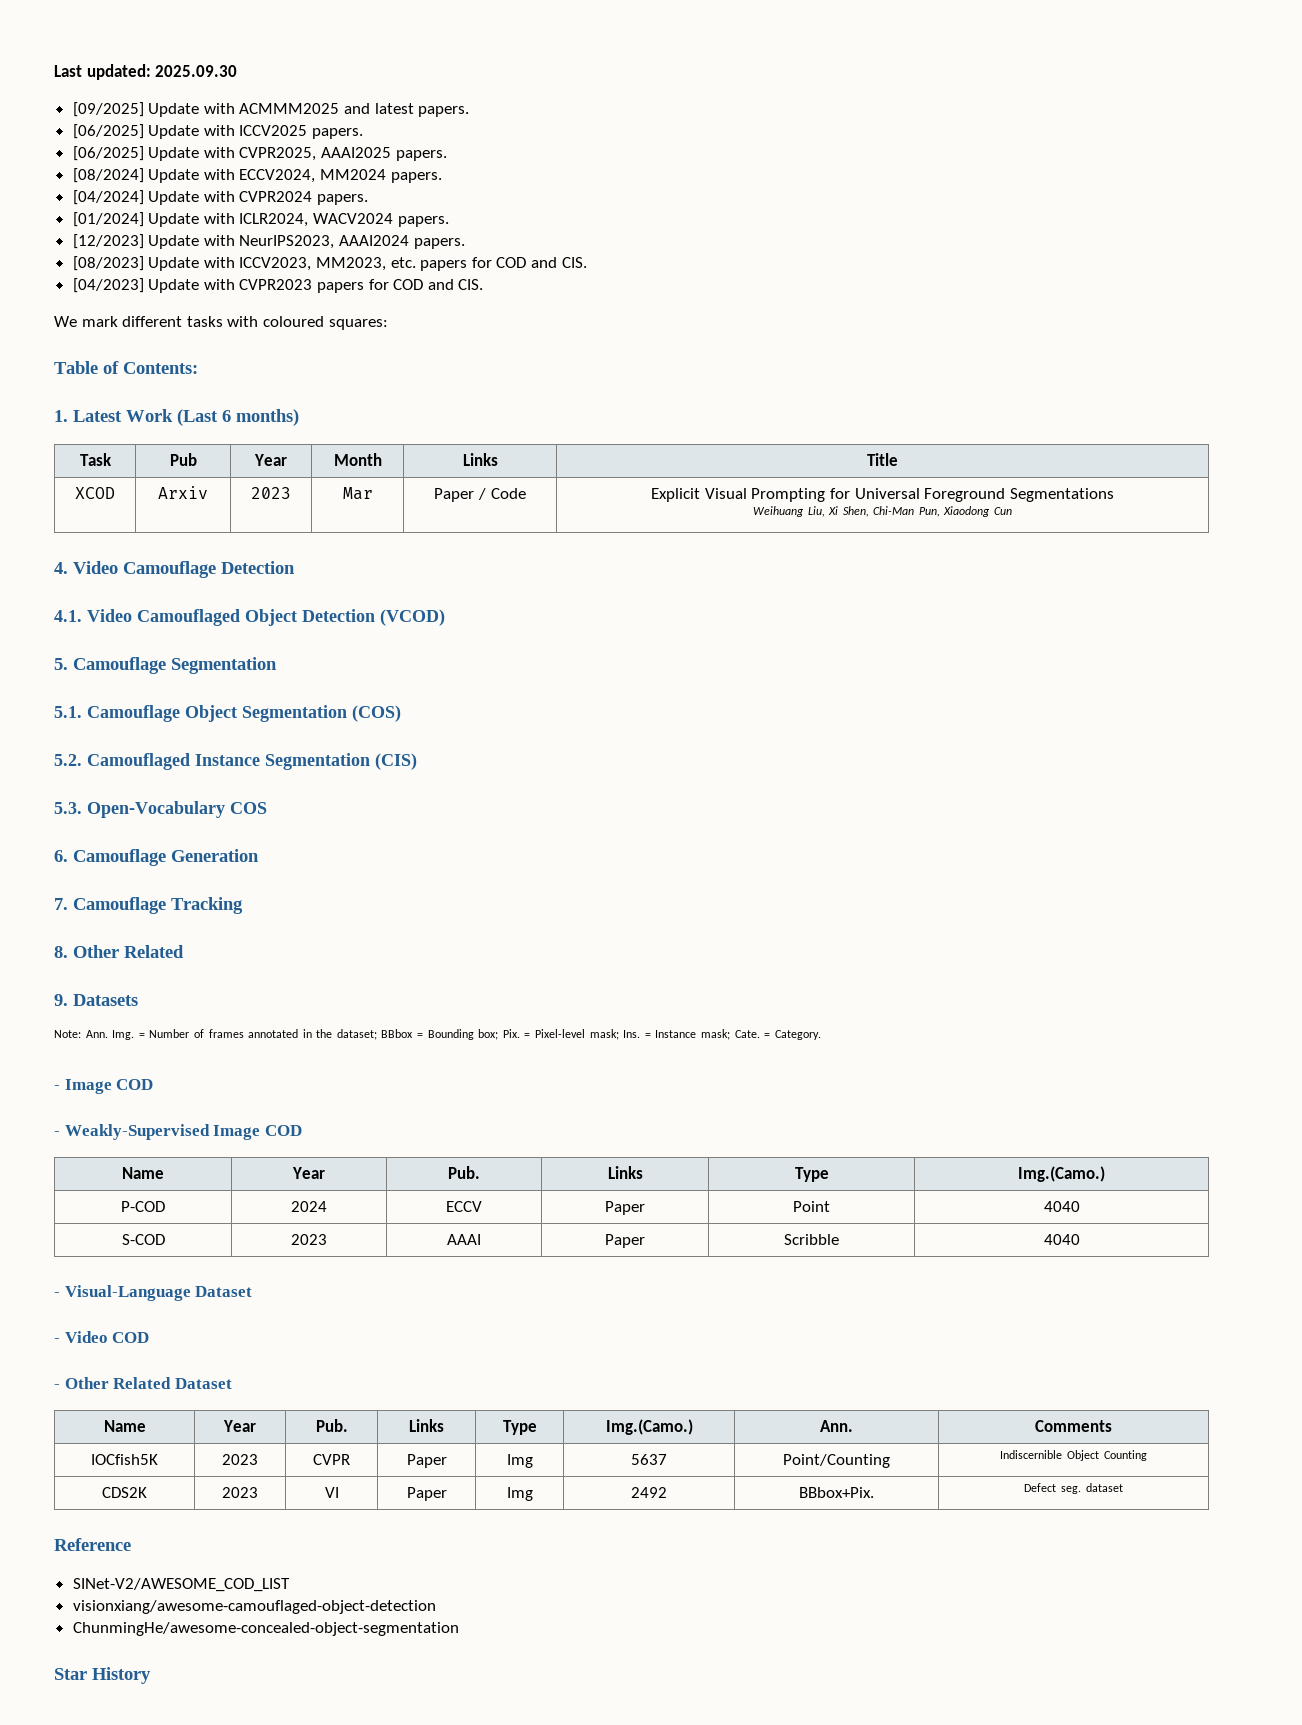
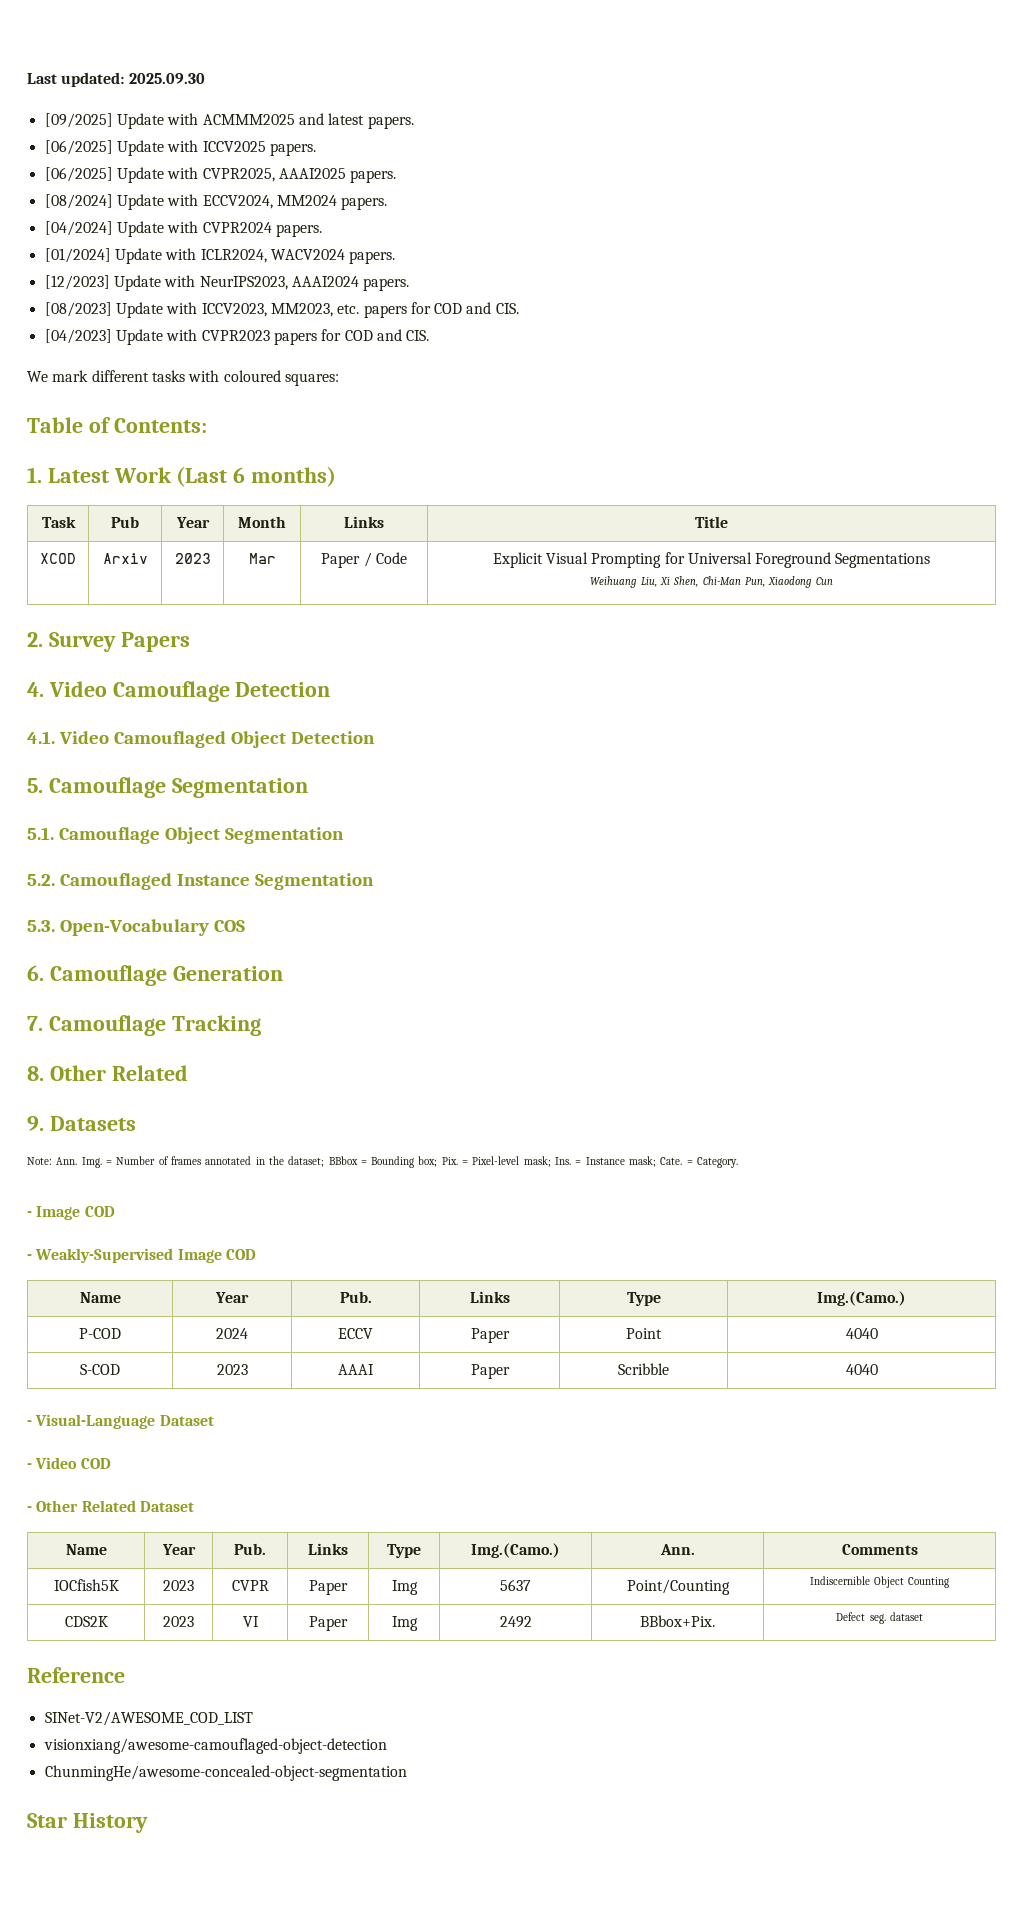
(1013, 511) none -> [27,632,190,652] // 2. Survey Papers
[380,609,445,626] (VCOD) -> (375, 737) none
[352,705,401,722] (COS) -> (344, 835) none
[375,753,417,770] (CIS) -> (374, 881) none

